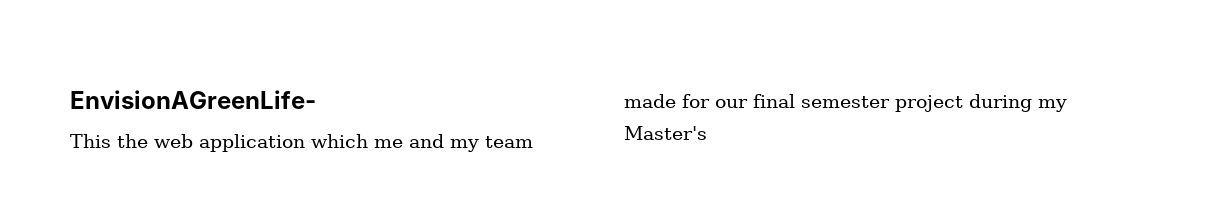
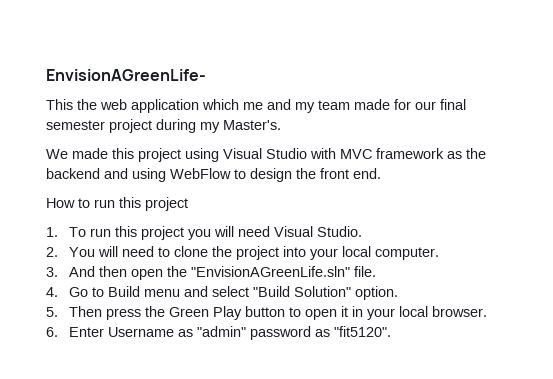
[624,126,707,140] Master's -> [223,120,281,130] [46,148,486,162] [46,168,381,182] [46,197,188,211] [46,226,362,240] [46,246,439,260] [46,266,376,280] [46,286,398,300] [46,306,487,320] [46,326,391,340] Master's. // We made this project using Visual Studio with MVC framework as the backend and using WebFlow to design the front end. // How to run this project // 1. To run this project you will need Visual Studio. // 2. You will need to clone the project into your local computer. // 3. And then open the "EnvisionAGreenLife.sln" file. // 4. Go to Build menu and select "Build Solution" option. // 5. Then press the Green Play button to open it in your local browser. // 6. Enter Username as "admin" password as "fit5120".

